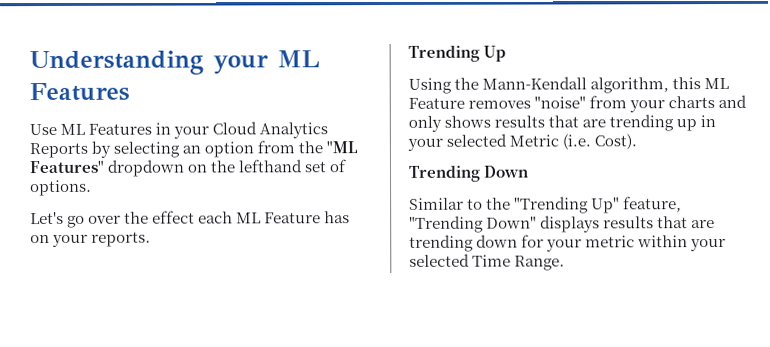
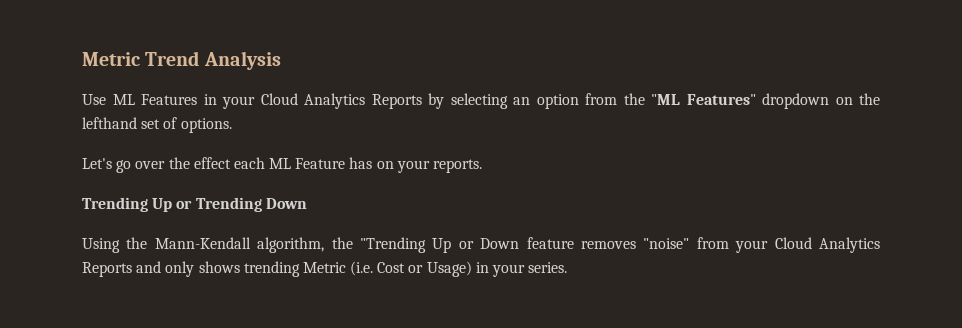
[29,50,320,76] [29,82,130,102] Understanding your ML Features -> [82,51,281,70] Metric Trend Analysis
(507, 53) none -> [176,197,307,212] or Trending Down
[672,77,730,90] [408,94,748,113] [408,114,717,132] [407,133,638,151] [408,165,530,182] [409,196,683,214] [409,215,716,233] [409,234,727,252] [409,253,566,271] this ML Feature removes "noise" from your charts and only shows results that are trending up in your selected Metric (i.e. Cost). // Trending Down // Similar to the "Trending Up" feature, "Trending Down" displays results that are trending down for your metric within your selected Time Range. -> [331,237,880,253] [82,261,568,277] the "Trending Up or Down feature removes "noise" from your Cloud Analytics Reports and only shows trending Metric (i.e. Cost or Usage) in your series.

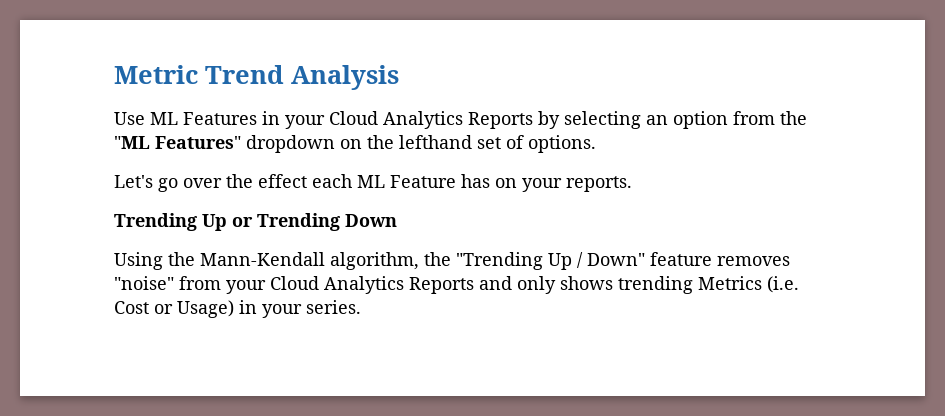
[458,238,520,249] or Down -> [577,252,645,268] / Down"
[302,262,346,273] Metric -> [698,276,762,290] Metrics

